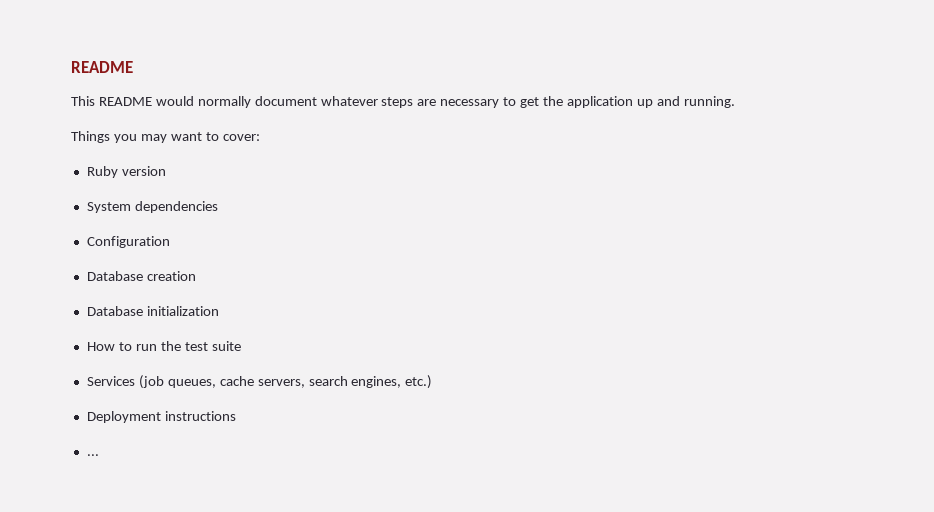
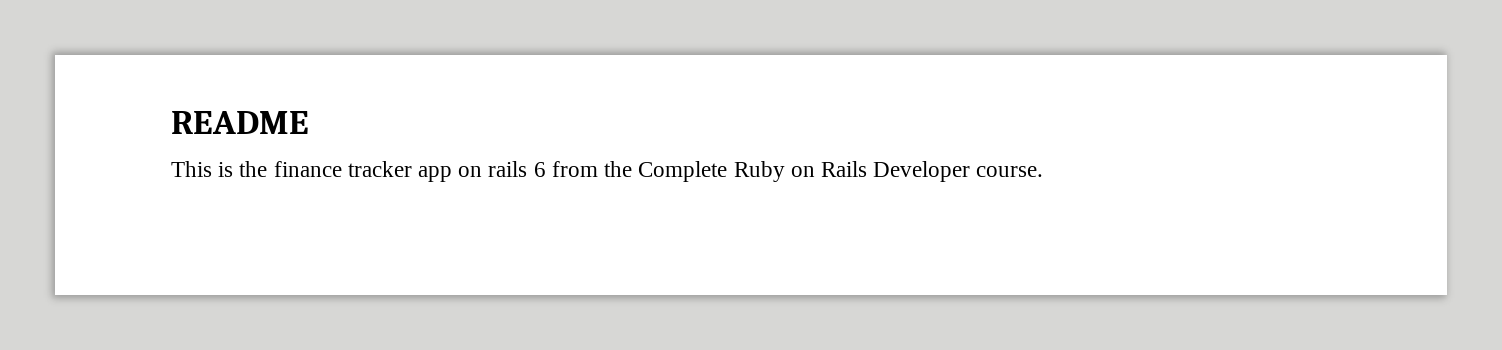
[98,96,735,108] [71,131,260,143] [86,166,166,178] [86,201,218,213] [86,236,170,248] [86,271,196,281] [86,306,219,316] [86,341,241,351] [86,375,433,389] [86,411,236,423] [86,454,99,456] README would normally document whatever steps are necessary to get the application up and running. // Things you may want to cover: // Ruby version // System dependencies // Configuration // Database creation // Database initialization // How to run the test suite // Services (job queues, cache servers, search engines, etc.) // Deployment instructions // ... -> [218,161,1044,182] is the finance tracker app on rails 6 from the Complete Ruby on Rails Developer course.

